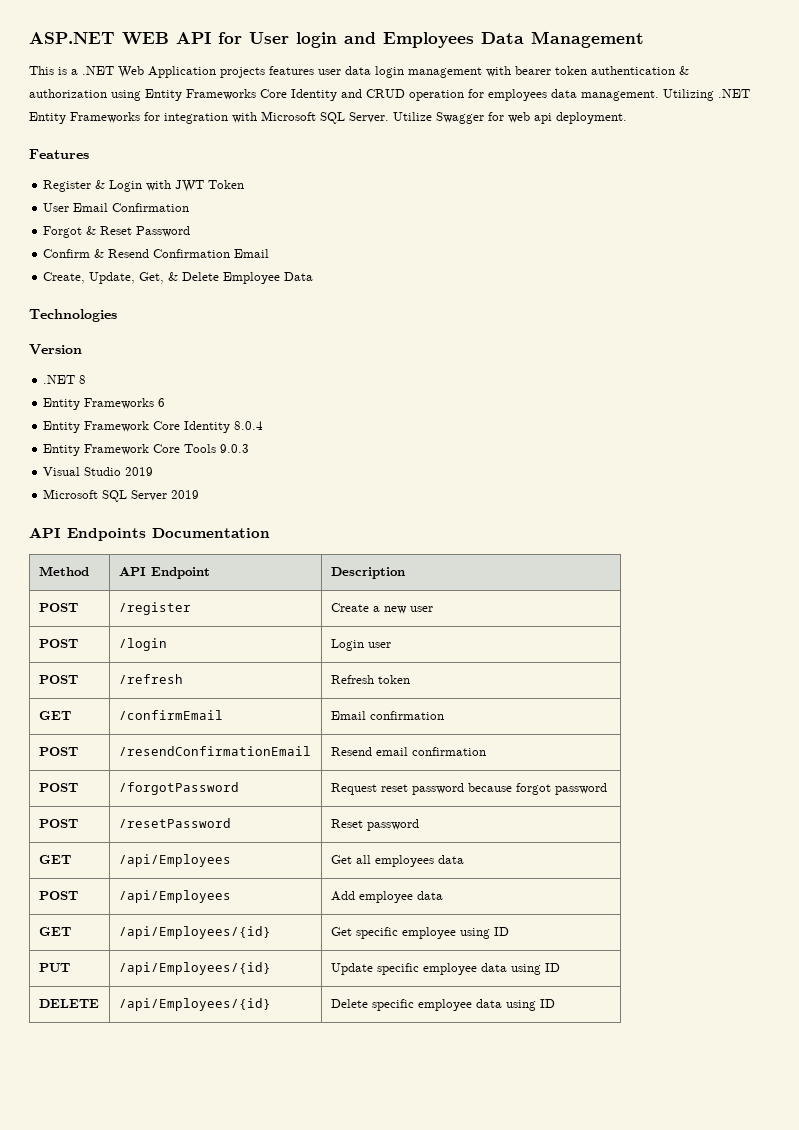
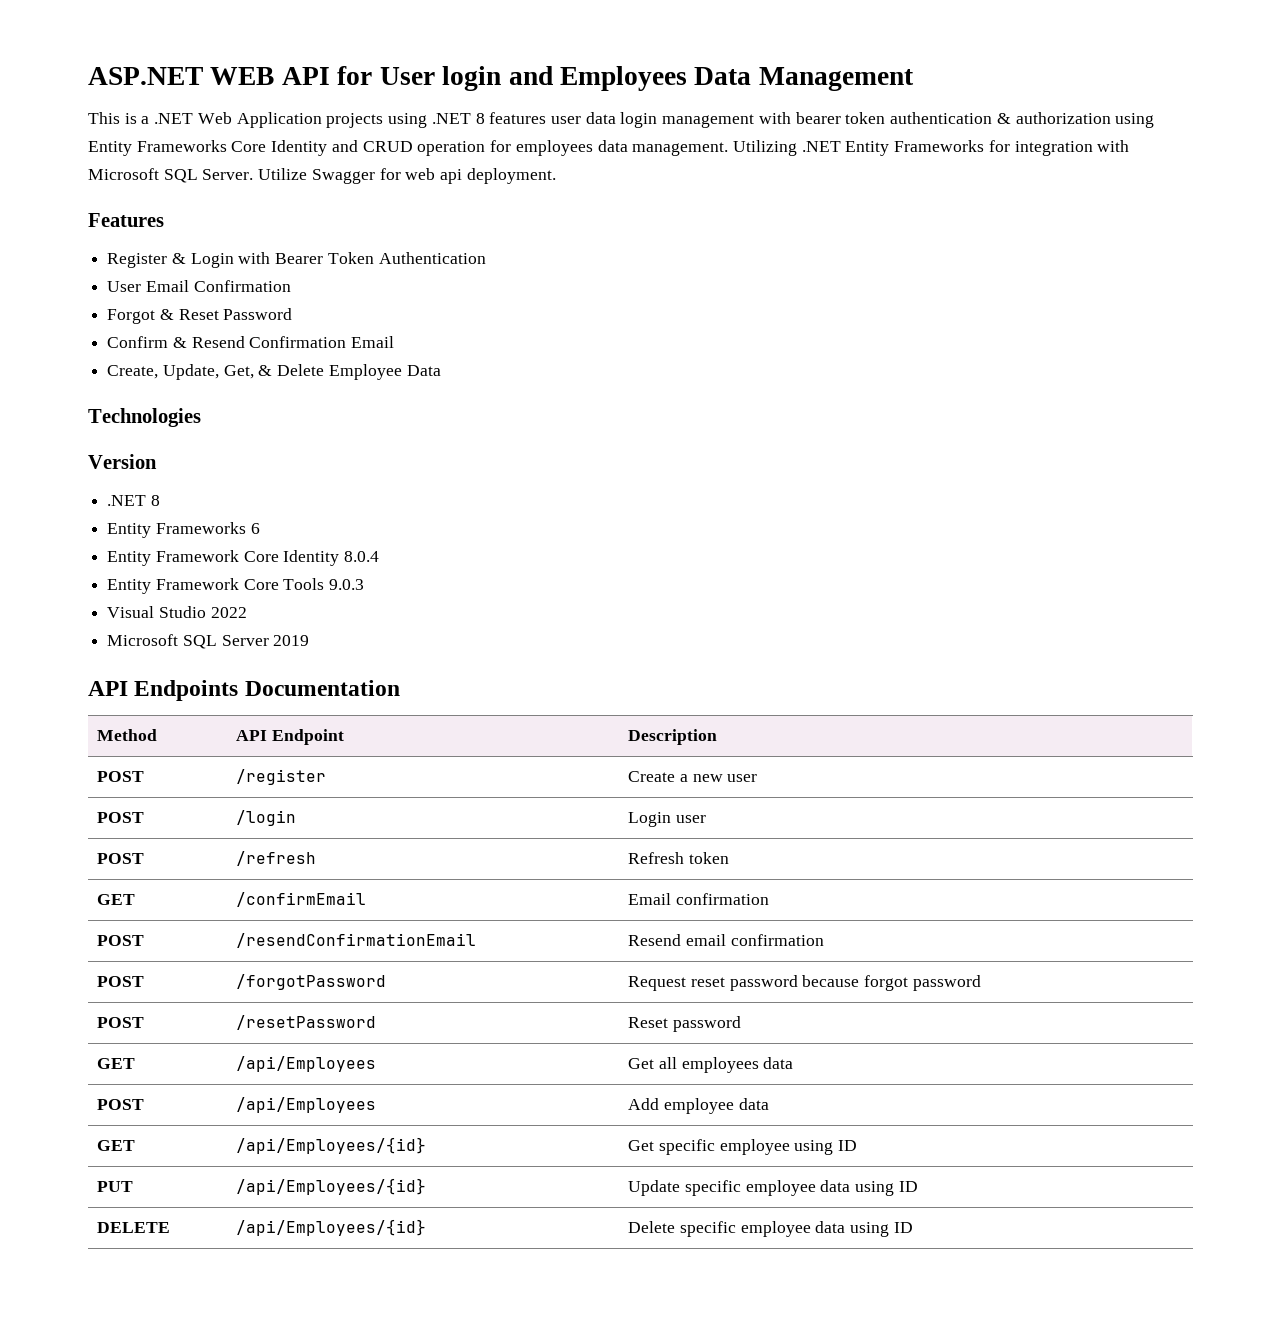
(265, 72) none -> [388,113,485,128] using .NET 8
[175,180,205,192] JWT -> [275,253,324,264] Bearer
(245, 184) none -> [378,252,486,264] Authentication
[125,467,154,476] 2019 -> [210,607,247,618] 2022

